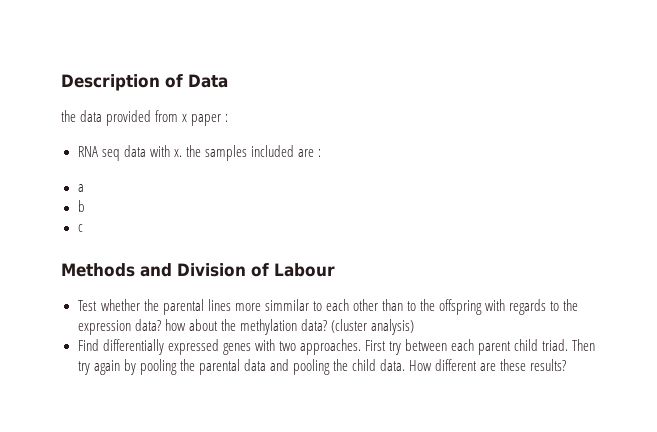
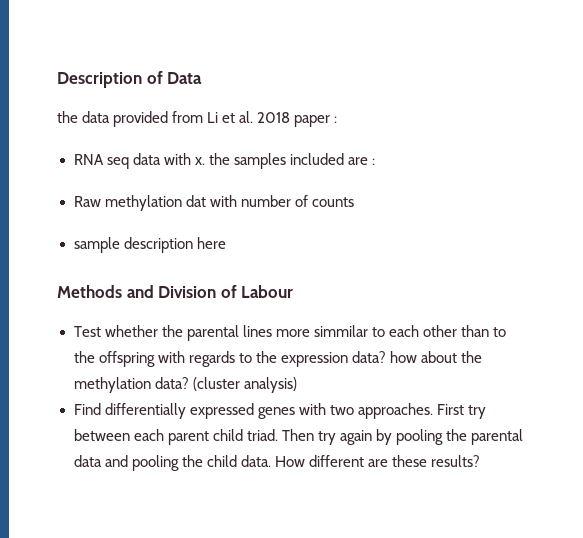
[182,114,188,122] x -> [207,111,291,123] Li et al. 2018
[77,184,84,192] [77,200,85,212] [77,224,83,232] a // b // c -> [73,195,354,211] [73,237,226,253] Raw methylation dat with number of counts // sample description here

